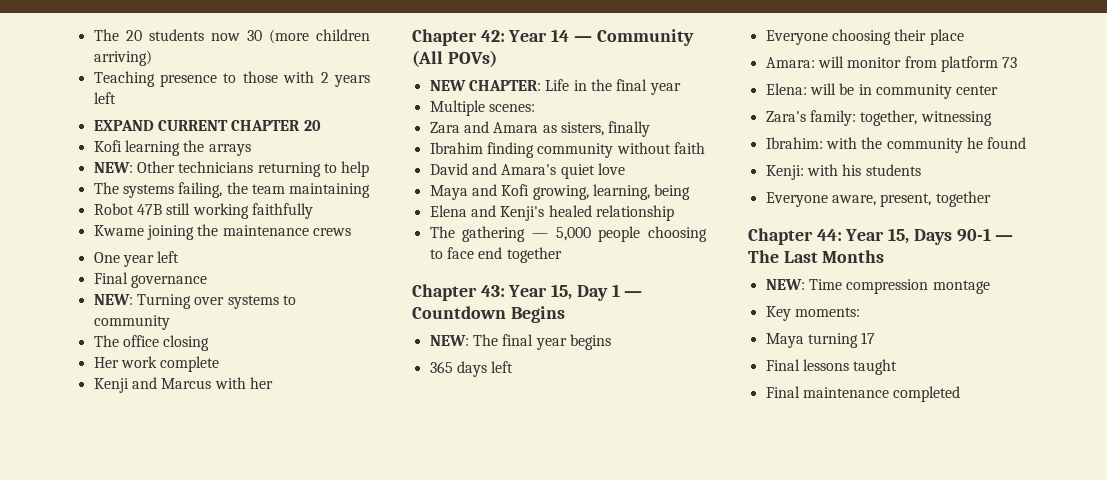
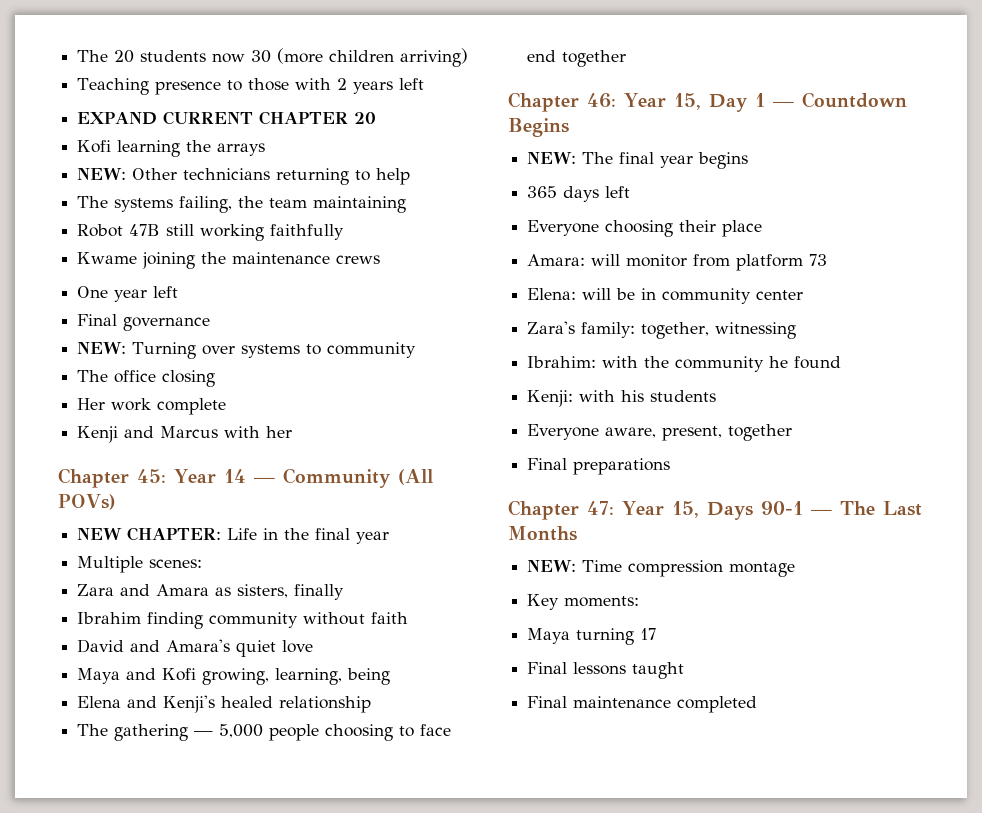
[480,30,505,42] 42: -> [137,469,166,483] 45:
[480,285,505,297] 43: -> [587,93,616,108] 46:
[748,228,842,245] // Chapter 44: -> [527,458,671,475] [508,500,614,520] // Final preparations // Chapter 47:

